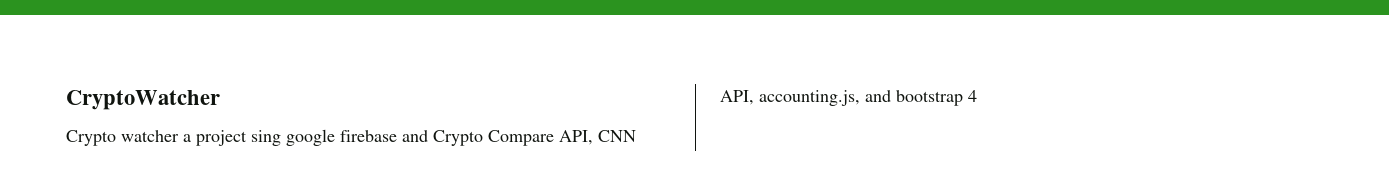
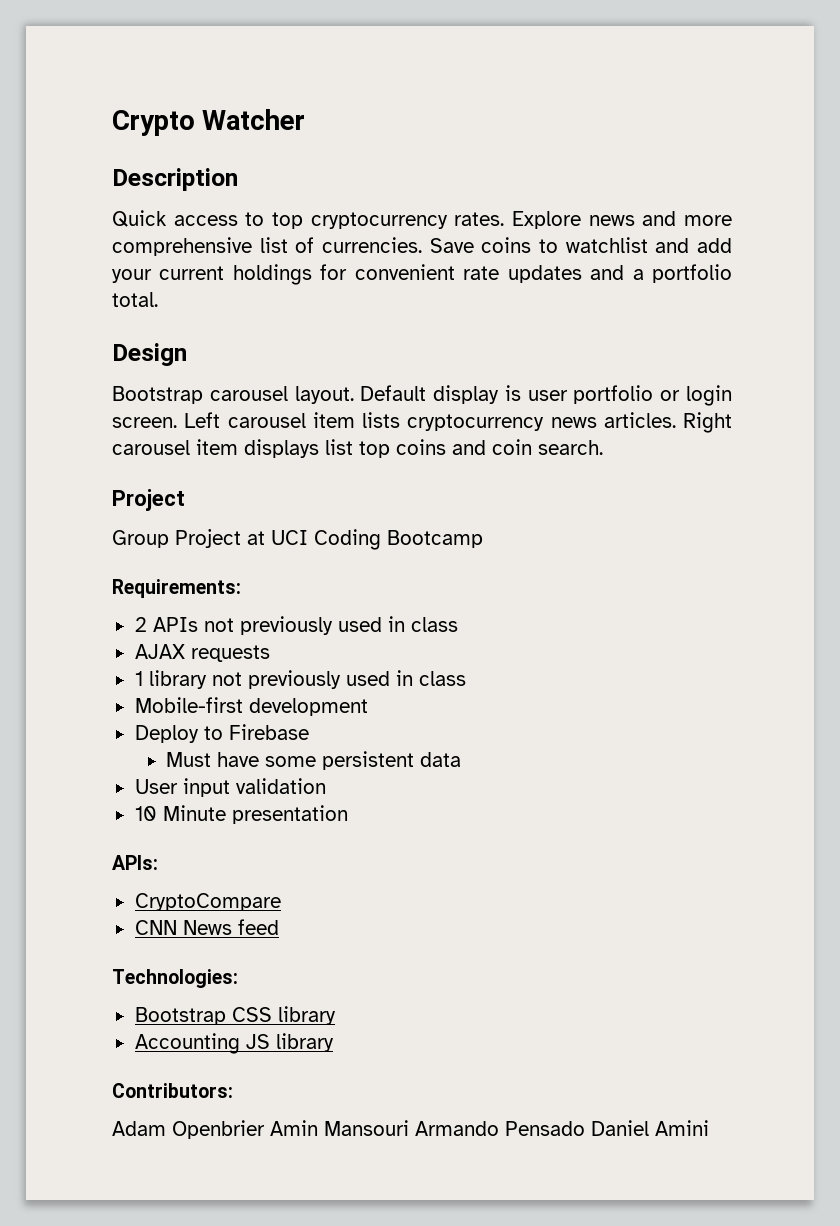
[66,90,220,110] [66,129,636,146] [720,90,977,106] CryptoWatcher // Crypto watcher a project sing google firebase and Crypto Compare API, CNN API, accounting.js, and bootstrap 4 -> [112,109,306,136] [112,168,238,191] [112,210,732,229] [112,237,732,256] [112,264,733,285] [112,292,158,307] [112,343,187,366] [112,385,732,406] [112,412,732,433] [112,439,603,458] [112,489,185,511] [112,529,483,550] [112,579,241,598] [134,616,458,635] [134,644,270,662] [134,670,466,689] [134,697,368,716] [134,724,309,743] [166,751,462,770] [134,778,326,797] [134,805,348,824] [112,855,158,870] [134,893,281,911] [134,919,279,935] [112,969,238,988] [134,1006,336,1025] [134,1033,334,1054] [112,1083,233,1098] [112,1120,709,1139] Crypto Watcher // Description // Quick access to top cryptocurrency rates. Explore news and more comprehensive list of currencies. Save coins to watchlist and add your current holdings for convenient rate updates and a portfolio total. // Design // Bootstrap carousel layout. Default display is user portfolio or login screen. Left carousel item lists cryptocurrency news articles. Right carousel item displays list top coins and coin search. // Project // Group Project at UCI Coding Bootcamp // Requirements: // 2 APIs not previously used in class // AJAX requests // 1 library not previously used in class // Mobile-first development // Deploy to Firebase // Must have some persistent data // User input validation // 10 Minute presentation // APIs: // CryptoCompare // CNN News feed // Technologies: // Bootstrap CSS library // Accounting JS library // Contributors: // Adam Openbrier Amin Mansouri Armando Pensado Daniel Amini

